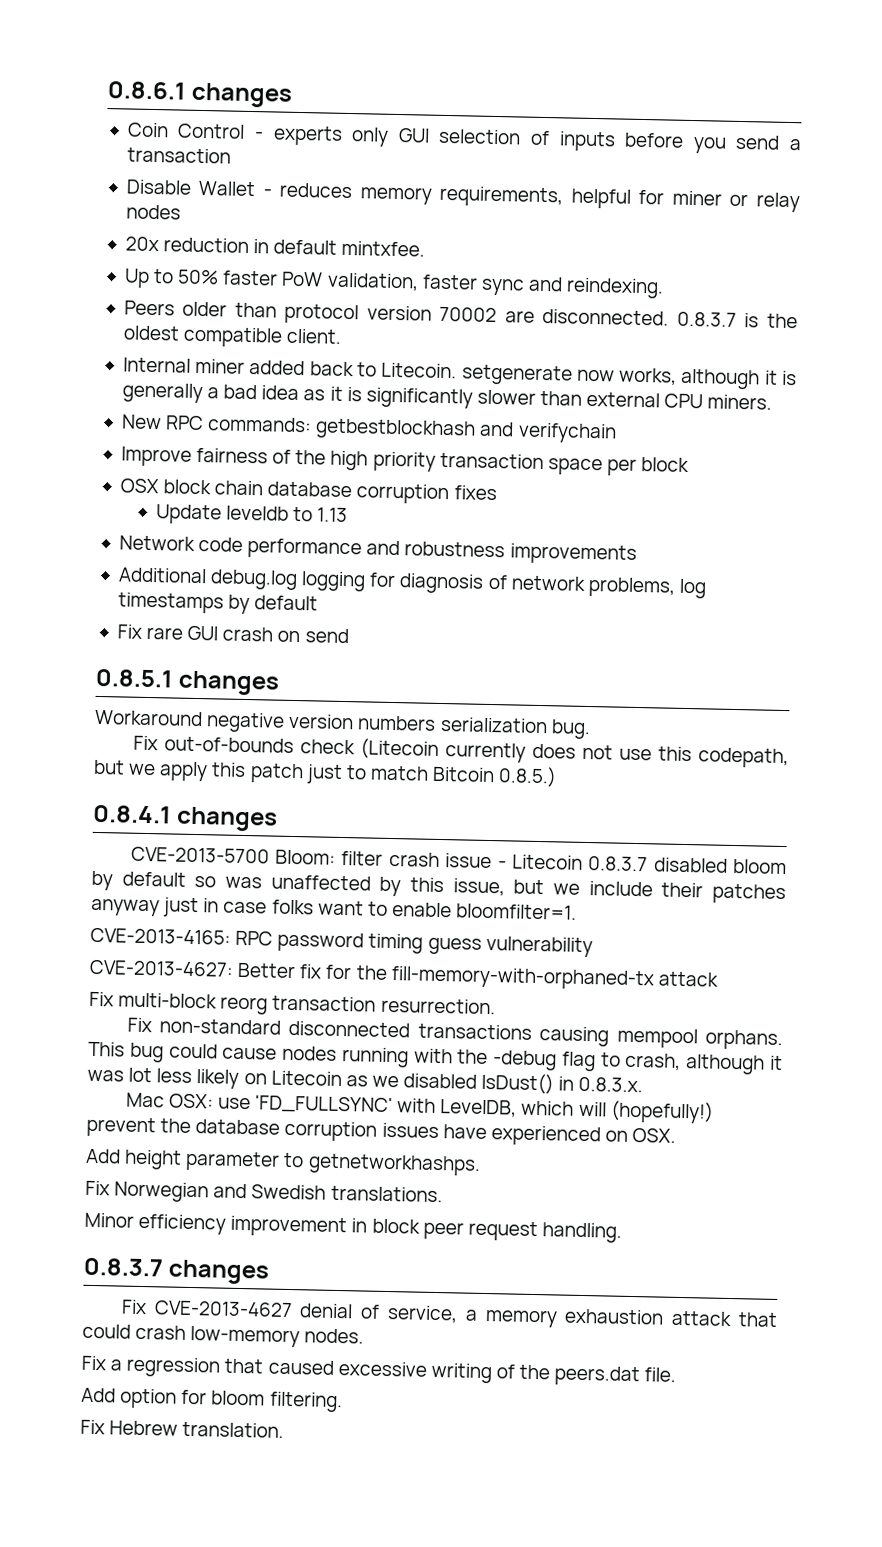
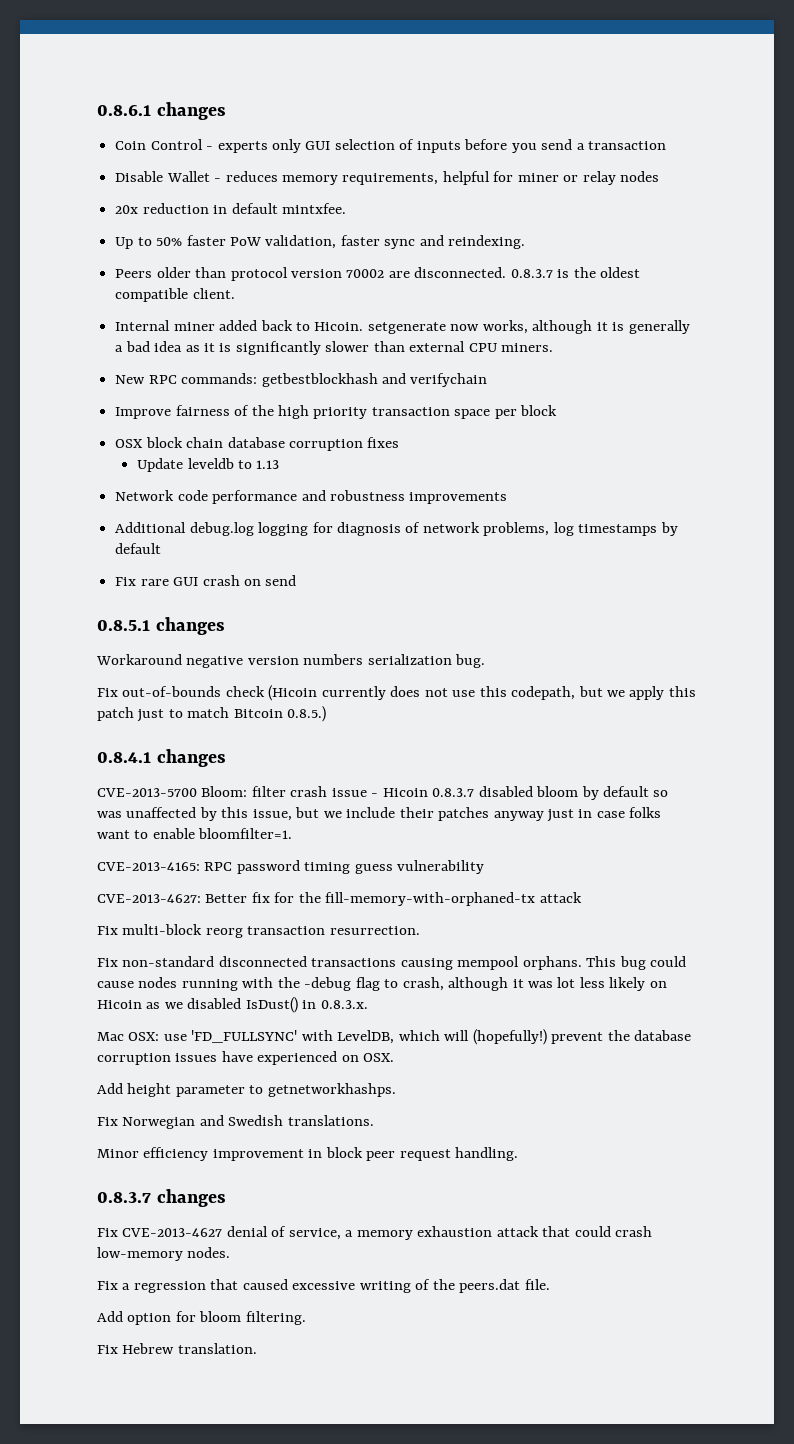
[381,362,458,379] Litecoin. -> [314,322,364,331] Hicoin.
[359,738,439,760] (Litecoin -> [268,685,318,701] (Hicoin
[511,854,583,870] Litecoin -> [382,788,428,797] Hicoin
[270,1070,342,1087] Litecoin -> [97,1000,142,1009] Hicoin

